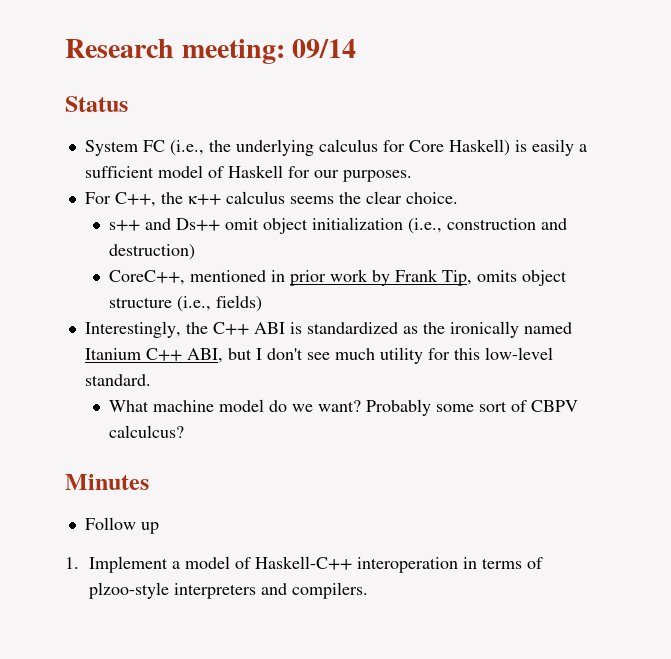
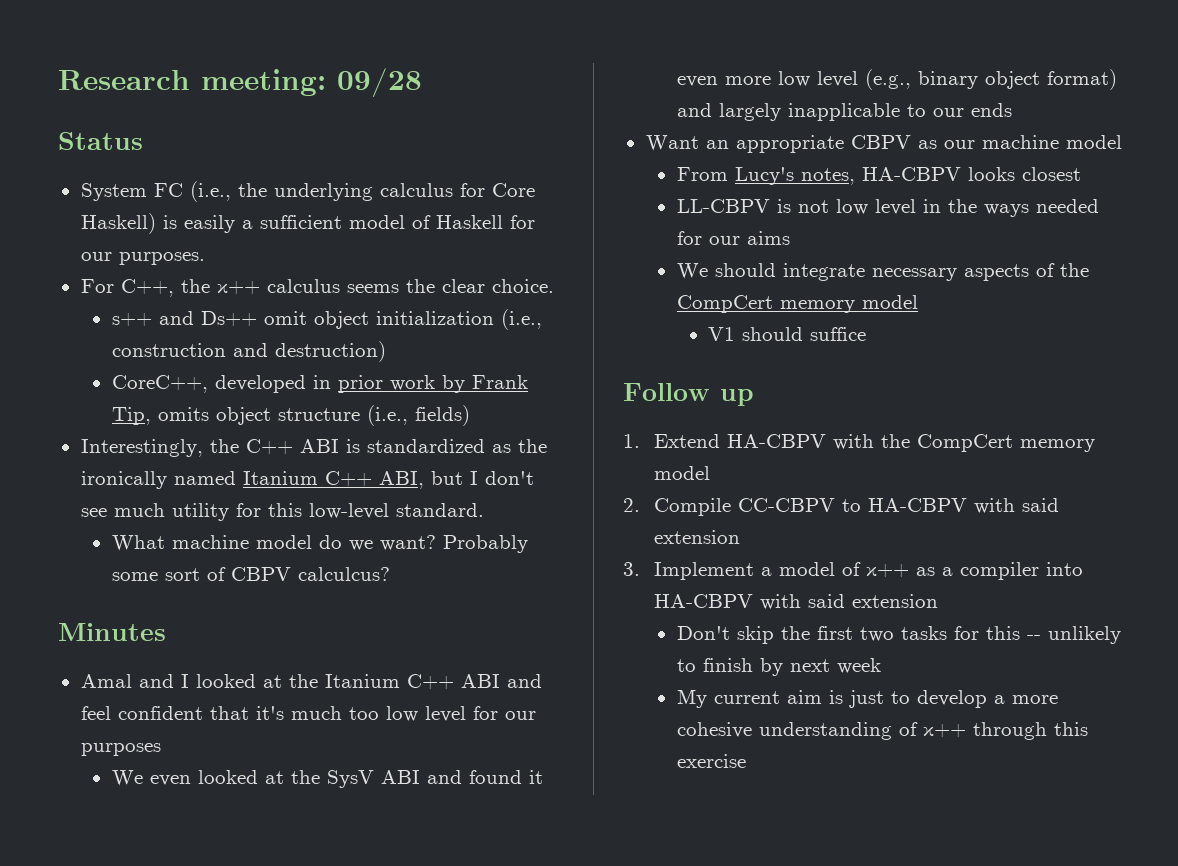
[292,39,357,58] 09/14 -> [337,68,422,98] 09/28
[190,270,267,282] mentioned -> [214,375,306,393] developed
[84,517,159,534] [65,556,544,573] [89,582,369,599] Follow up // 1. Implement a model of Haskell-C++ interoperation in terms of plzoo-style interpreters and compilers. -> [80,674,542,689] [80,706,536,722] [80,743,161,756] [111,770,543,788] [676,69,1117,90] [676,103,1012,121] [645,135,1122,153] [676,167,1081,185] [676,199,1099,217] [676,231,790,245] [676,263,1089,281] [676,295,918,313] [708,327,867,341] [623,383,754,406] [623,434,1096,452] [654,466,711,480] [623,498,1060,516] [654,530,741,544] [623,562,1084,580] [654,594,939,610] [676,626,1121,644] [676,658,881,676] [676,689,1058,708] [676,722,1088,740] [676,754,746,768] Amal and I looked at the Itanium C++ ABI and feel confident that it's much too low level for our purposes // We even looked at the SysV ABI and found it even more low level (e.g., binary object format) and largely inapplicable to our ends // Want an appropriate CBPV as our machine model // From Lucy's notes, HA-CBPV looks closest // LL-CBPV is not low level in the ways needed for our aims // We should integrate necessary aspects of the CompCert memory model // V1 should suffice // Follow up // 1. Extend HA-CBPV with the CompCert memory model // 2. Compile CC-CBPV to HA-CBPV with said extension // 3. Implement a model of κ++ as a compiler into HA-CBPV with said extension // Don't skip the first two tasks for this -- unlikely to finish by next week // My current aim is just to develop a more cohesive understanding of κ++ through this exercise

